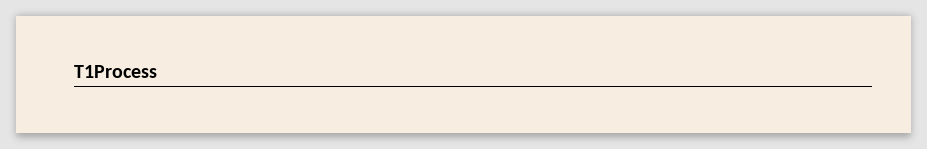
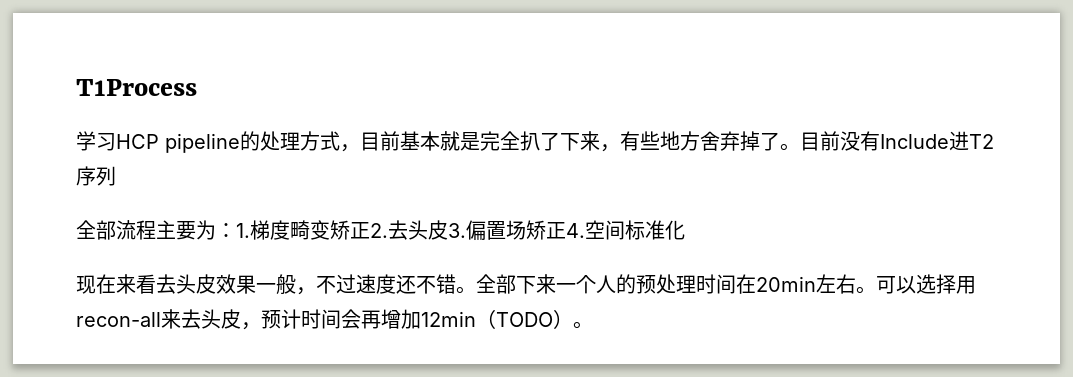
(157, 71) none -> [76,131,994,153] [76,166,116,186] [76,220,685,241] [76,274,976,295] [76,309,593,330] // 学习HCP pipeline的处理方式，目前基本就是完全扒了下来，有些地方舍弃掉了。目前没有Include进T2序列 // 全部流程主要为：1.梯度畸变矫正2.去头皮3.偏置场矫正4.空间标准化 // 现在来看去头皮效果一般，不过速度还不错。全部下来一个人的预处理时间在20min左右。可以选择用recon-all来去头皮，预计时间会再增加12min（TODO）。

